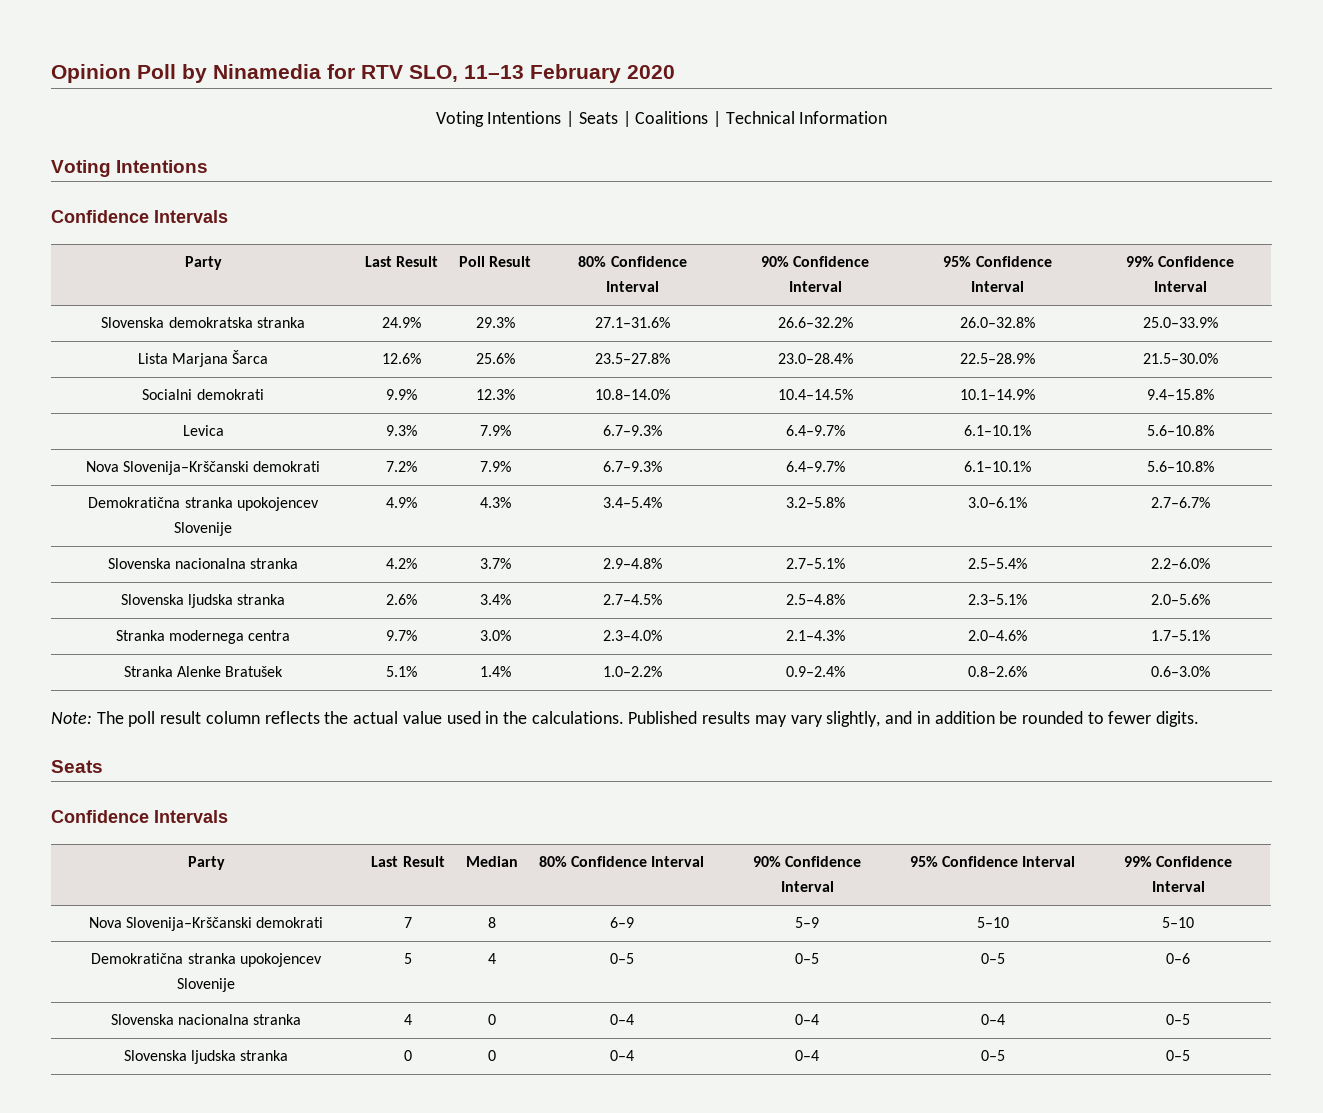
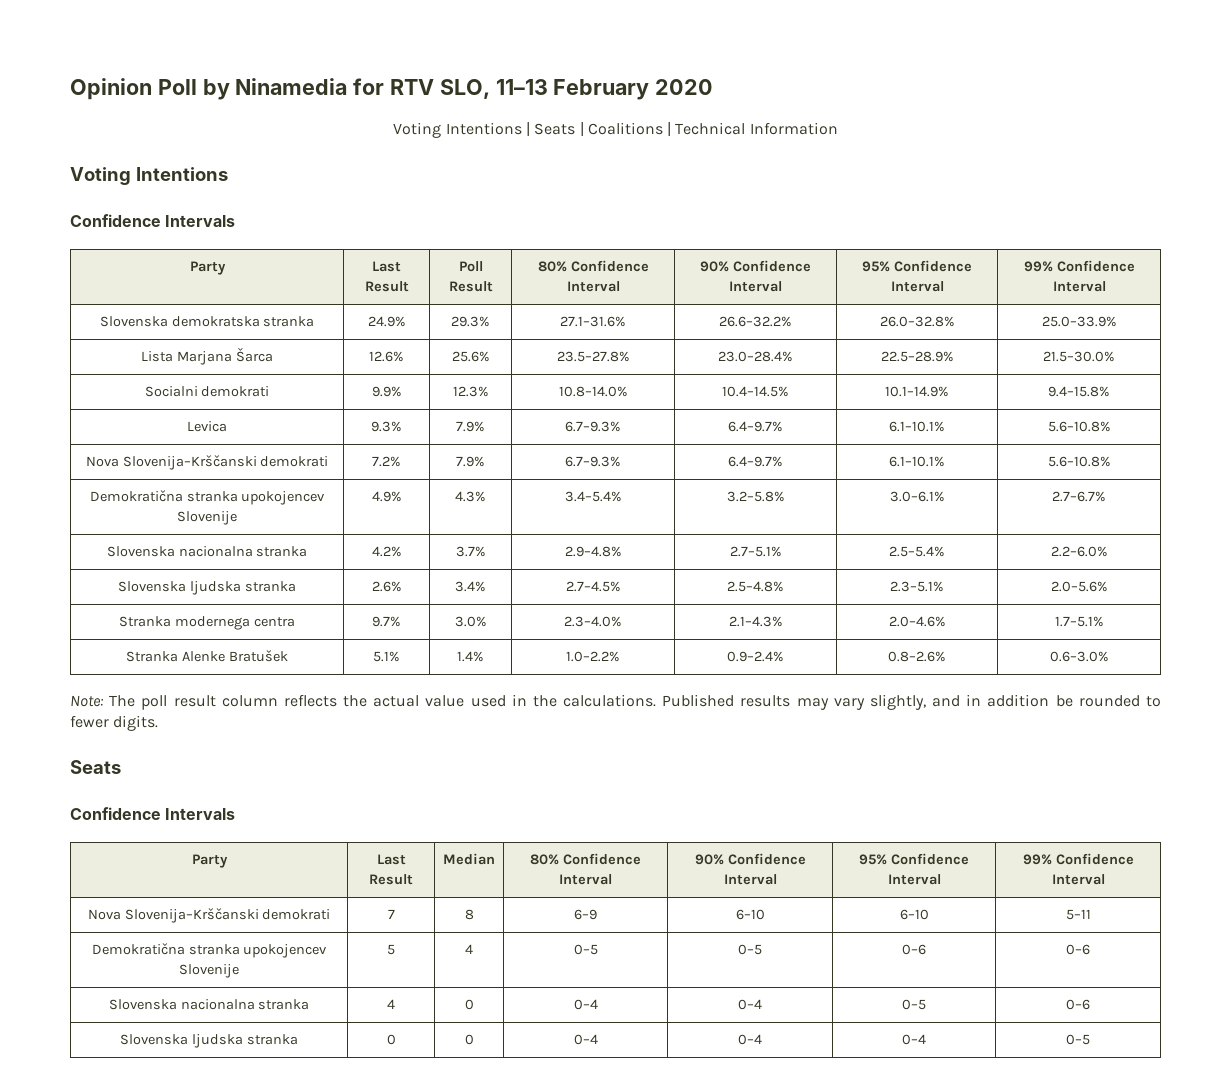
[795,917,819,928] [976,917,1009,928] [1162,917,1194,928] 5–9 | 5–10 | 5–10 -> [735,909,765,920] [899,909,929,920] [1065,909,1091,920] 6–10 | 6–10 | 5–11
[980,953,1005,964] 0–5 -> [902,944,926,955] 0–6
[980,1014,1005,1025] [1166,1014,1190,1025] 0–4 | 0–5 -> [902,999,926,1010] [1066,999,1090,1010] 0–5 | 0–6
[980,1050,1005,1061] 0–5 -> [902,1034,926,1045] 0–4

